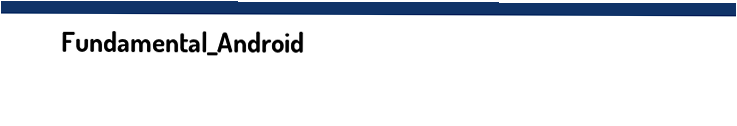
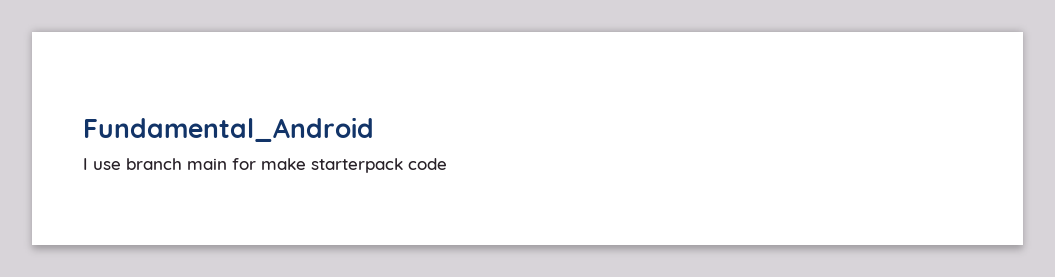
(305, 43) none -> [83,158,447,173] // I use branch main for make starterpack code

